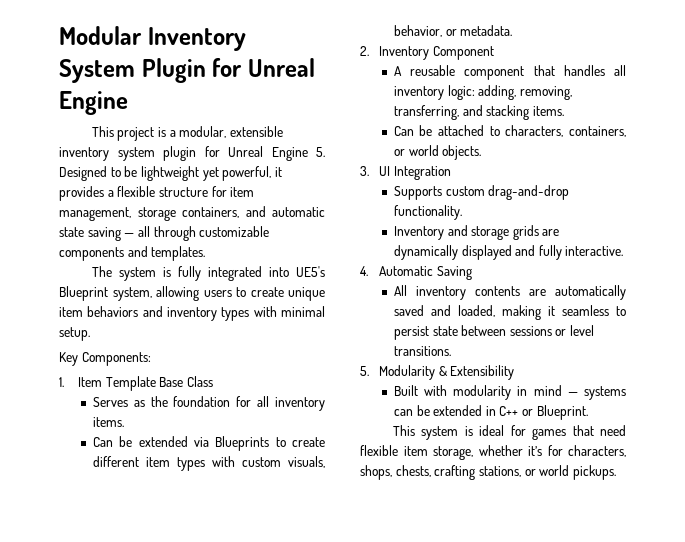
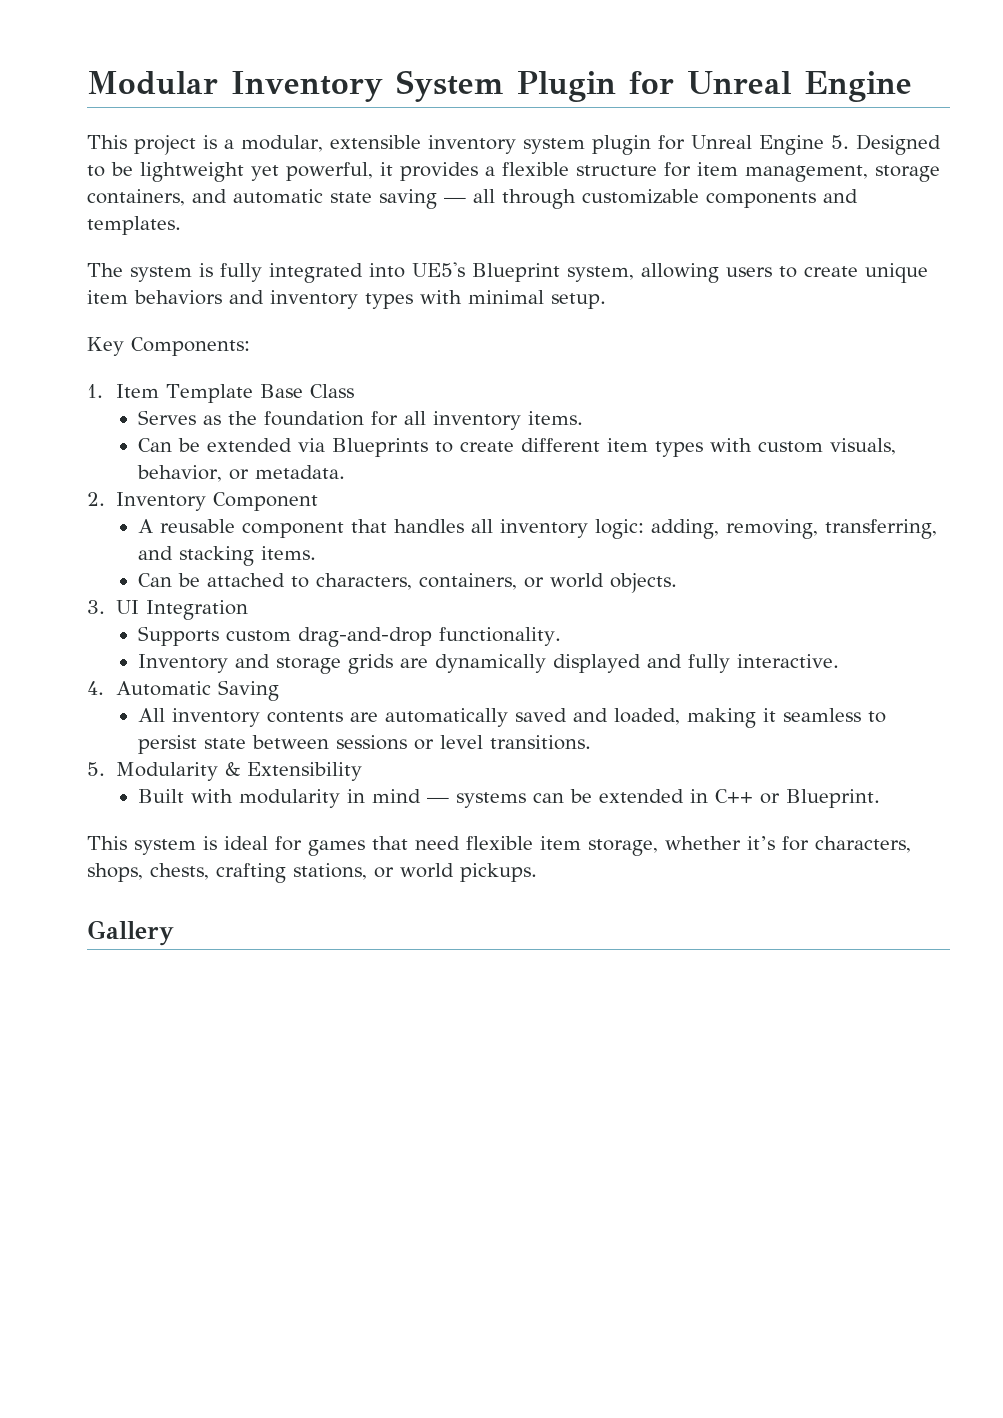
(616, 472) none -> [87,920,174,946] // Gallery

